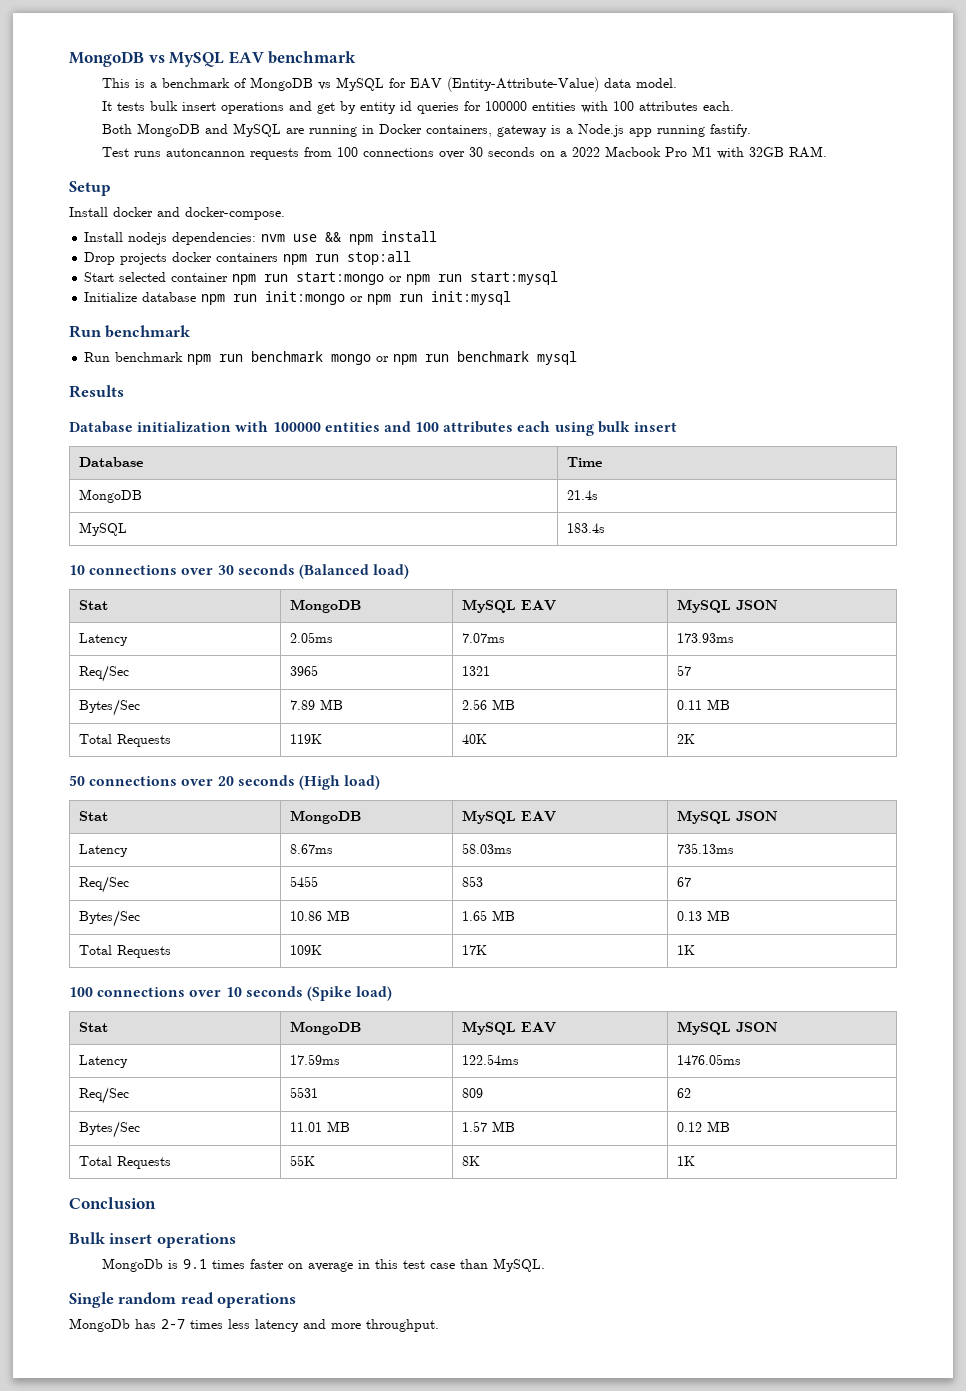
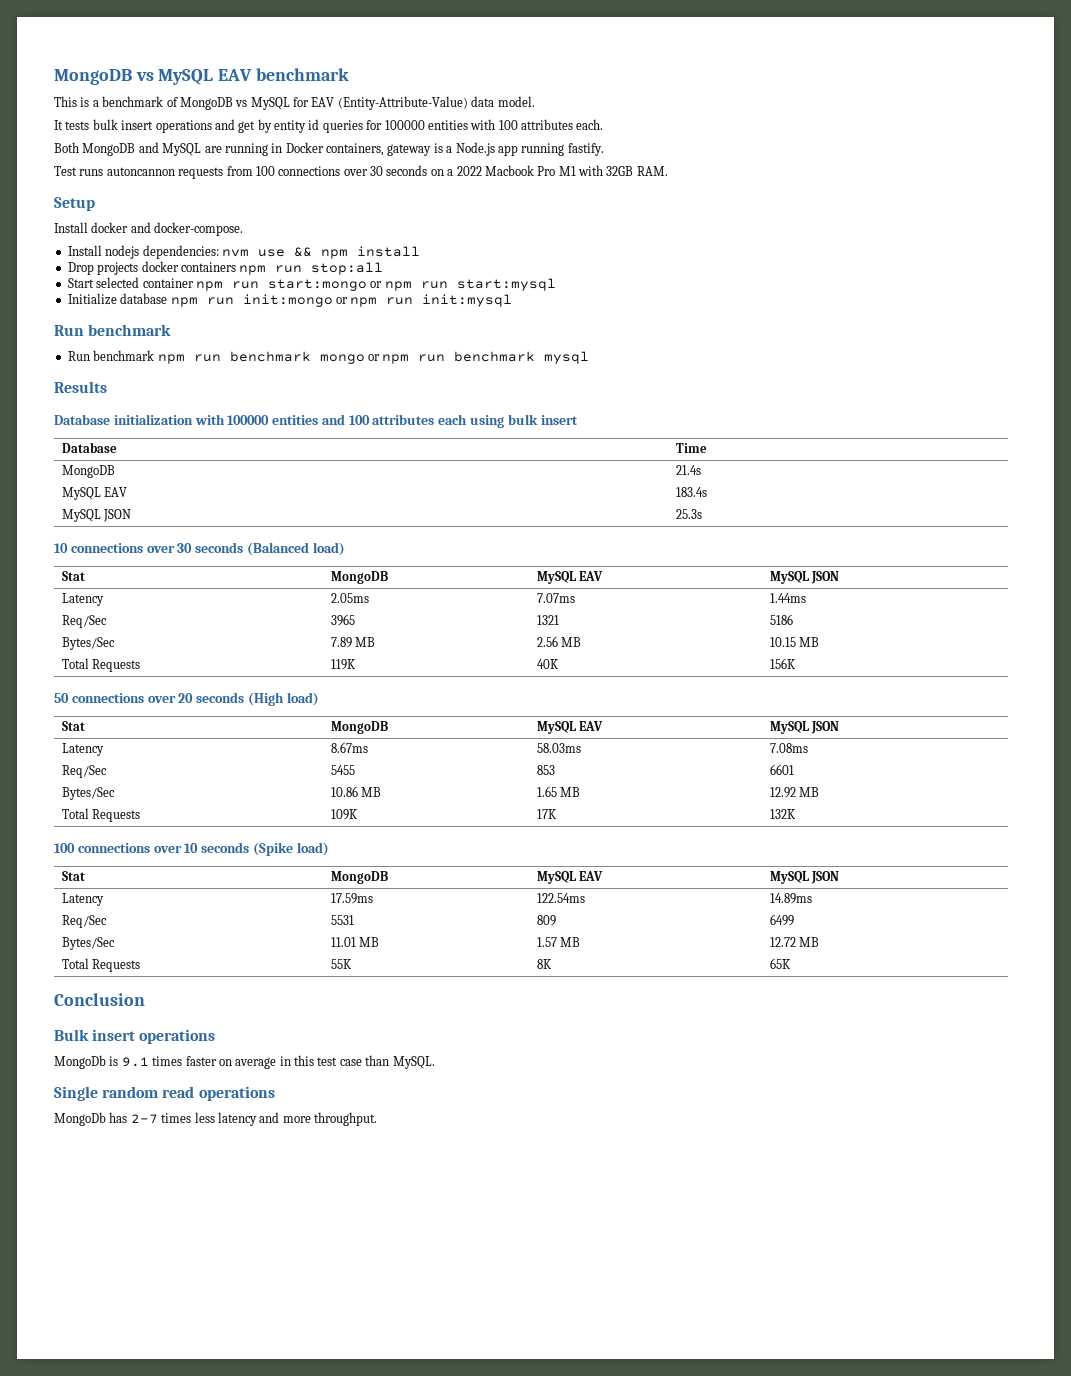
(127, 529) none -> [104,487,128,497] EAV
(605, 528) none -> [62,509,132,522] [676,509,703,519] // MySQL JSON | 25.3s
[676,633,734,643] 173.93ms -> [770,593,807,603] 1.44ms
[676,665,691,676] 57 -> [770,614,794,625] 5186
[676,700,702,710] 0.11 -> [770,637,797,647] 10.15
[676,734,695,744] 2K -> [770,658,797,669] 156K
[676,843,734,854] 735.13ms -> [770,743,809,753] 7.08ms
[676,877,691,887] 67 -> [770,764,795,775] 6601
[676,911,702,921] 0.13 -> [770,787,797,798] 12.92
[676,945,695,955] 1K -> [770,809,797,819] 132K
[676,1054,741,1065] 1476.05ms -> [770,893,813,904] 14.89ms
[676,1088,691,1098] 62 -> [770,914,795,926] 6499
[676,1122,702,1132] 0.12 -> [770,937,797,947] 12.72
[676,1156,695,1166] 1K -> [770,958,792,969] 65K

